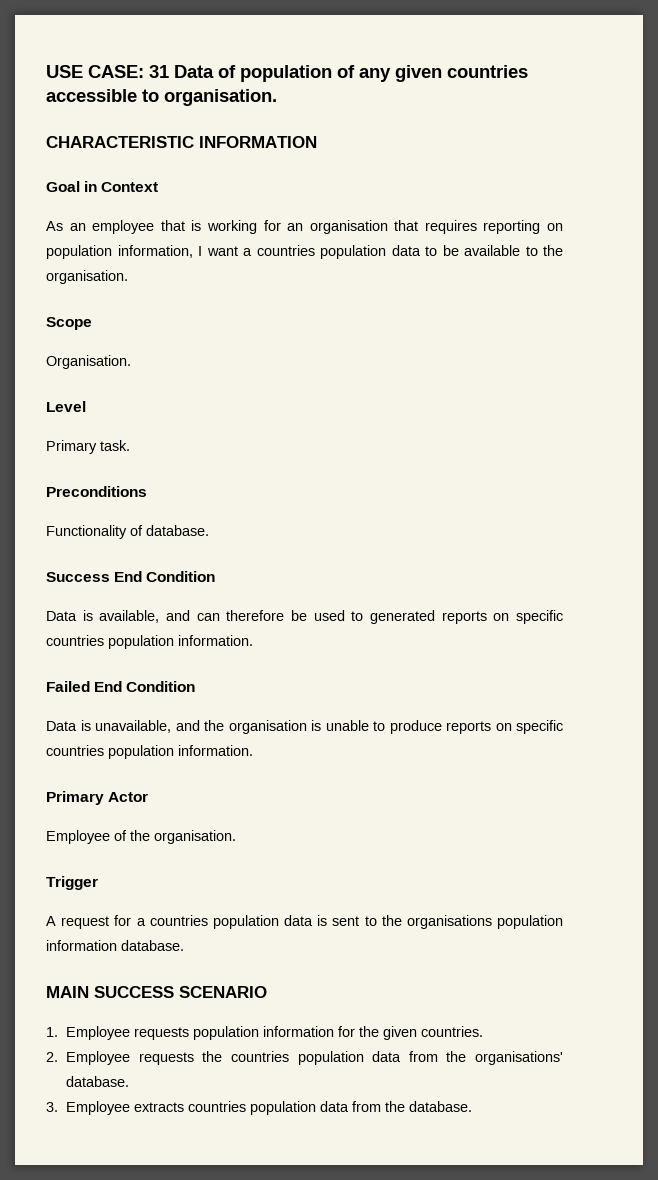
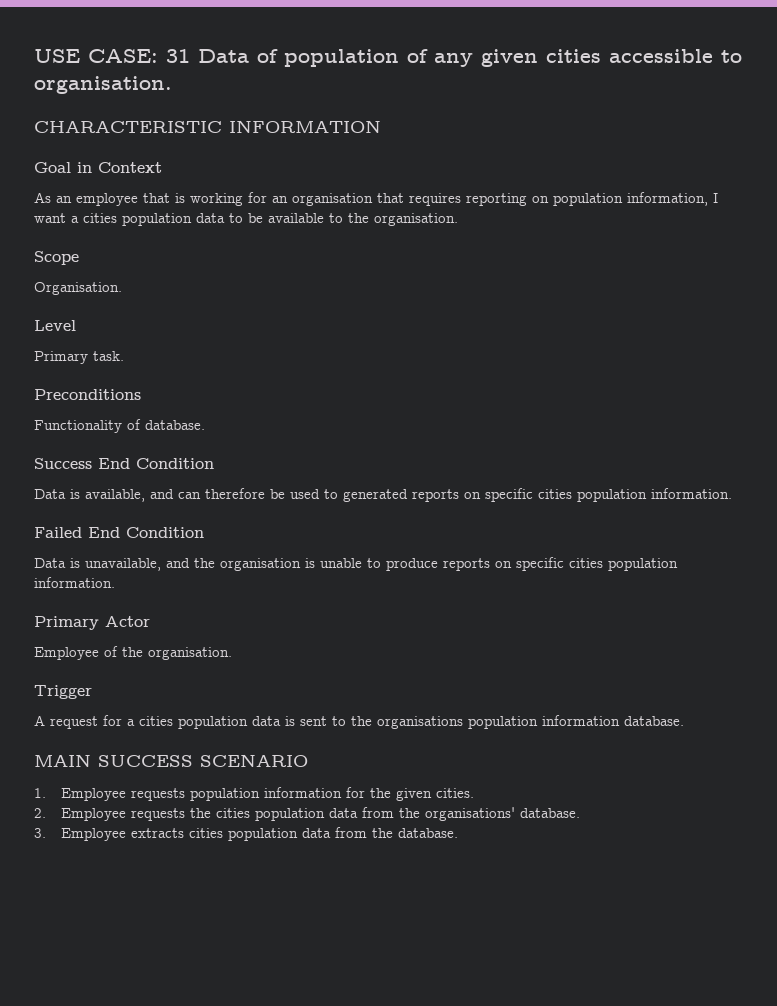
[447,65,528,78] countries -> [546,49,601,63] cities
[256,245,315,256] countries -> [83,213,117,223] cities
[46,635,104,646] countries -> [538,489,572,499] cities
[46,745,104,756] countries -> [569,558,603,568] cities
[149,915,208,926] countries -> [139,716,173,726] cities
[421,1026,484,1037] countries. -> [436,788,475,798] cities.
[231,1051,290,1062] countries -> [216,808,251,818] cities
[188,1101,247,1112] countries -> [189,828,224,838] cities

